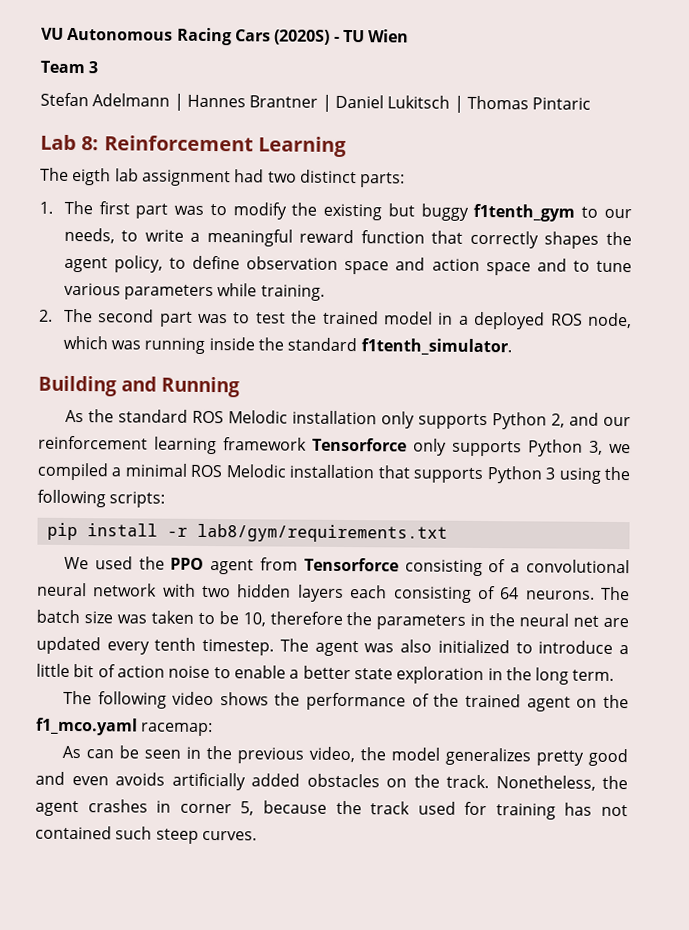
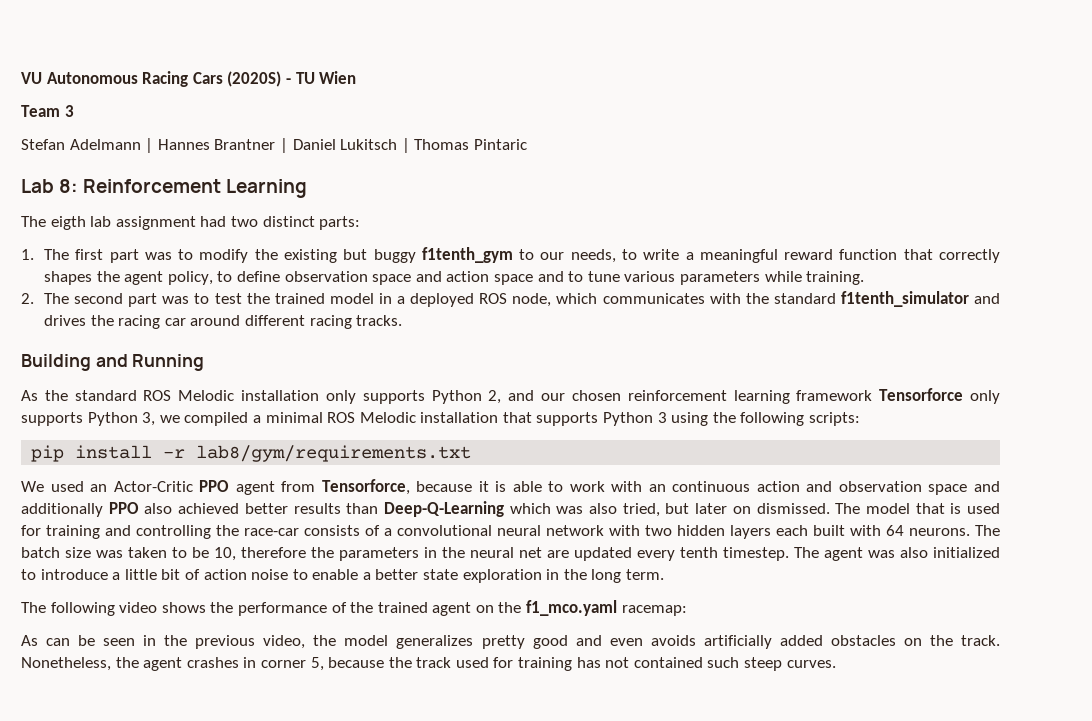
[111,337,512,356] was running inside the standard f1tenth_simulator. -> [602,291,1000,307] [44,315,403,329] communicates with the standard f1tenth_simulator and drives the racing car around different racing tracks.
(632, 421) none -> [571,390,621,401] chosen
[138,556,165,570] the -> [90,481,193,492] an Actor-Critic
[303,557,483,577] Tensorforce consisting -> [321,479,1000,495] [21,501,1001,517] [21,525,360,539] Tensorforce, because it is able to work with an continuous action and observation space and additionally PPO also achieved better results than Deep-Q-Learning which was also tried, but later on dismissed. The model that is used for training and controlling the race-car consists
[392,585,496,603] consisting of -> [813,525,881,536] built with

